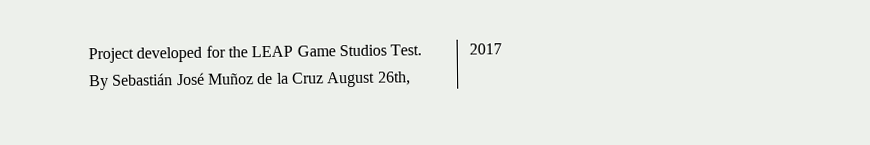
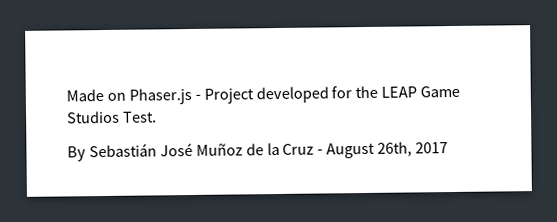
(88, 55) none -> [66,87,201,105] Made on Phaser.js -
(324, 78) none -> [317,149,324,155] -

